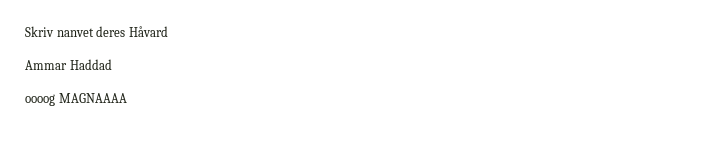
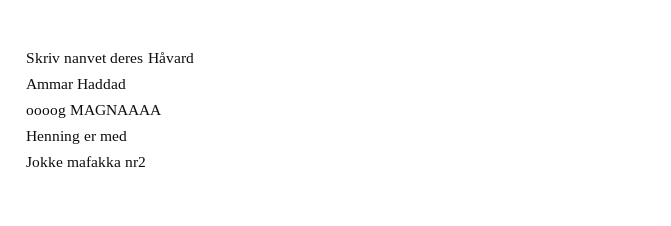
(127, 98) none -> [26,131,128,144] [26,156,147,167] // Henning er med // Jokke mafakka nr2

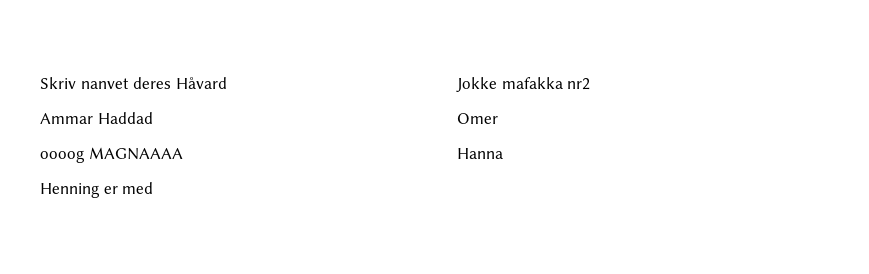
(147, 162) none -> [457,113,498,124] [457,148,503,159] // Omer // Hanna

